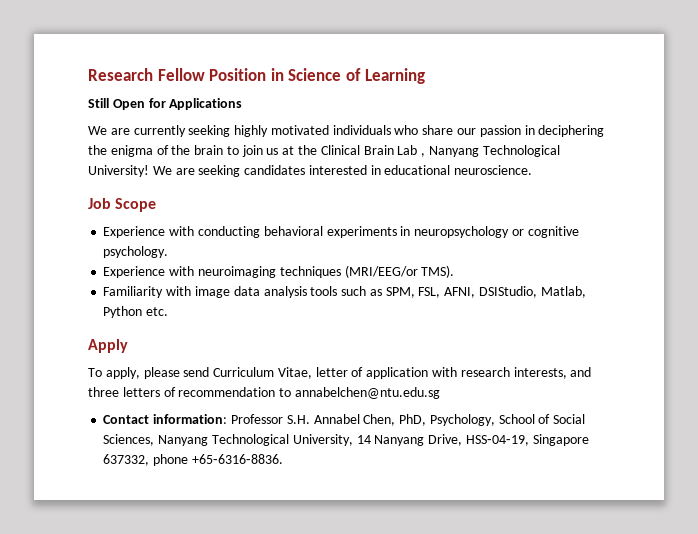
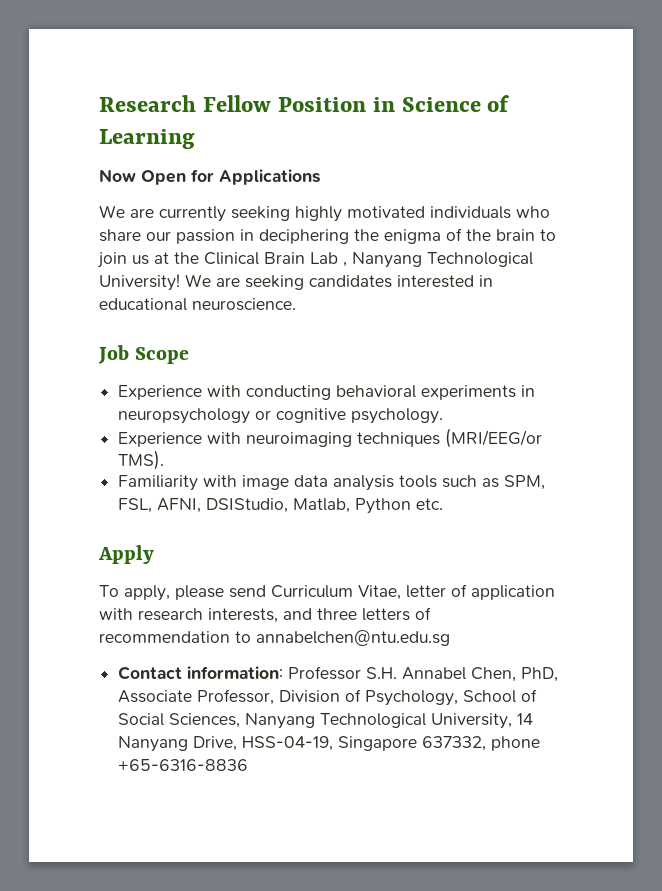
[88,98,109,108] Still -> [99,169,136,182] Now
(427, 420) none -> [118,689,362,705] Associate Professor, Division of
[191,454,283,464] +65‐6316‐8836. -> [118,759,249,771] +65-6316-8836

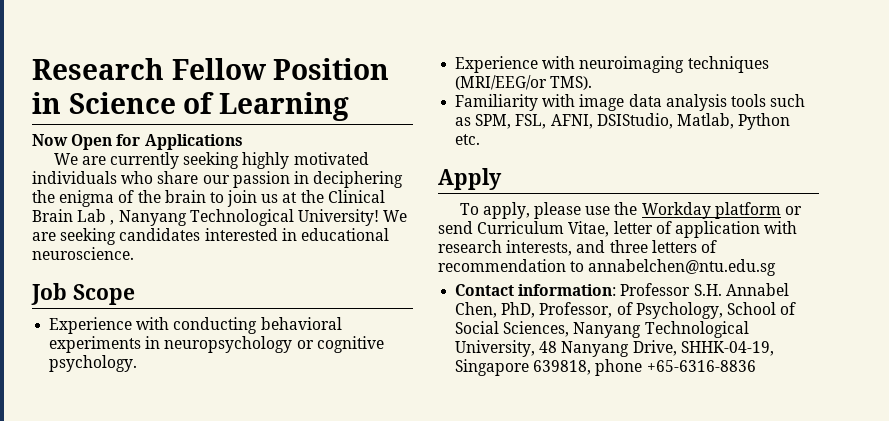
(224, 592) none -> [585,202,802,219] use the Workday platform or
[118,689,341,705] Associate Professor, Division -> [539,302,613,318] Professor,
[517,713,534,725] 14 -> [539,341,558,353] 48
[242,736,487,751] HSS‐04‐19, Singapore 637332, -> [680,341,774,356] [455,359,592,376] SHHK-04-19, Singapore 639818,

